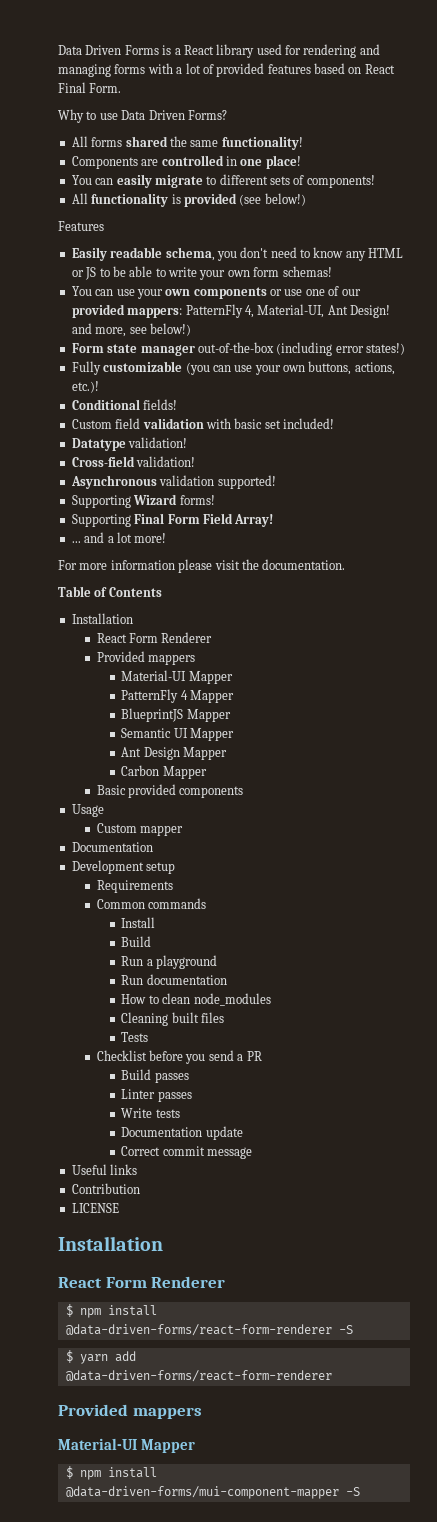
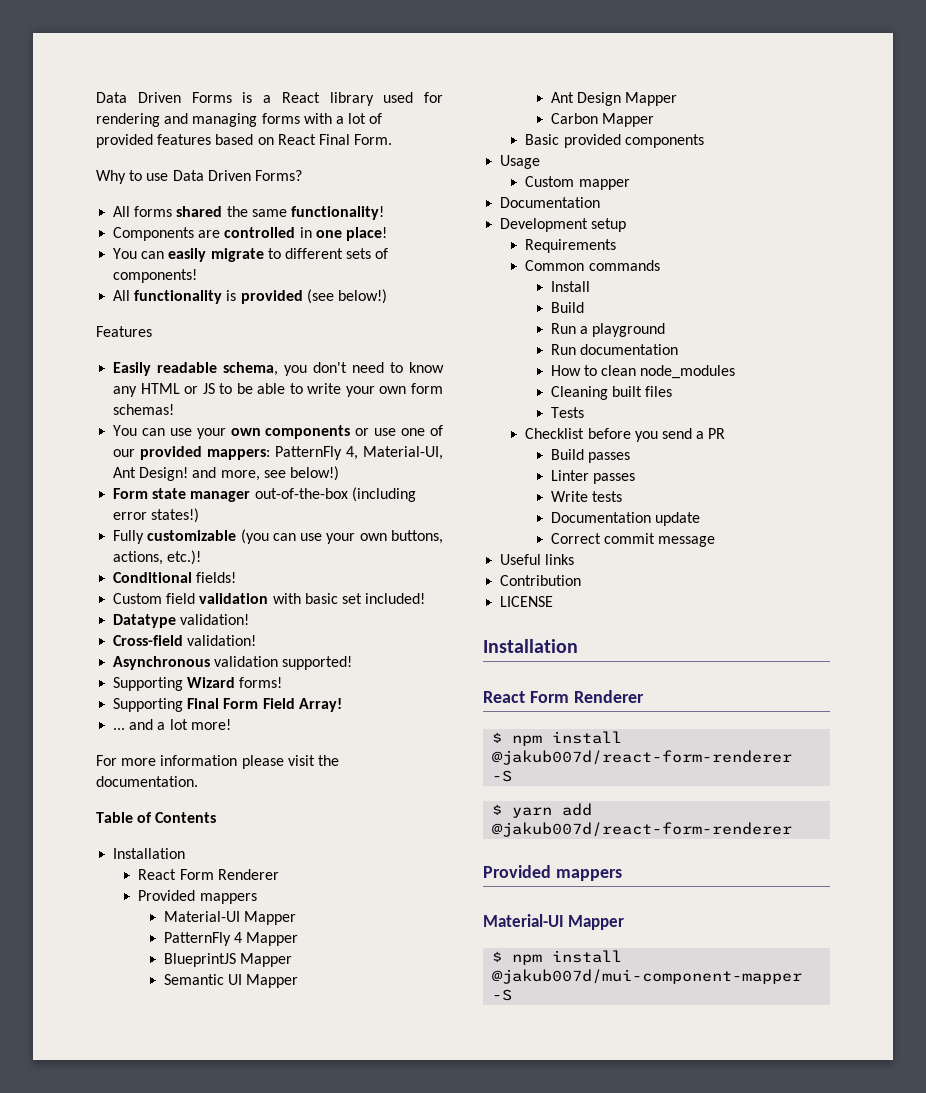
[65,1324,332,1336] @data-driven-forms/react-form-renderer -> [492,750,793,765] @jakub007d/react-form-renderer
[65,1370,332,1382] @data-driven-forms/react-form-renderer -> [492,822,793,837] @jakub007d/react-form-renderer
[65,1486,339,1499] @data-driven-forms/mui-component-mapper -> [492,969,803,984] @jakub007d/mui-component-mapper

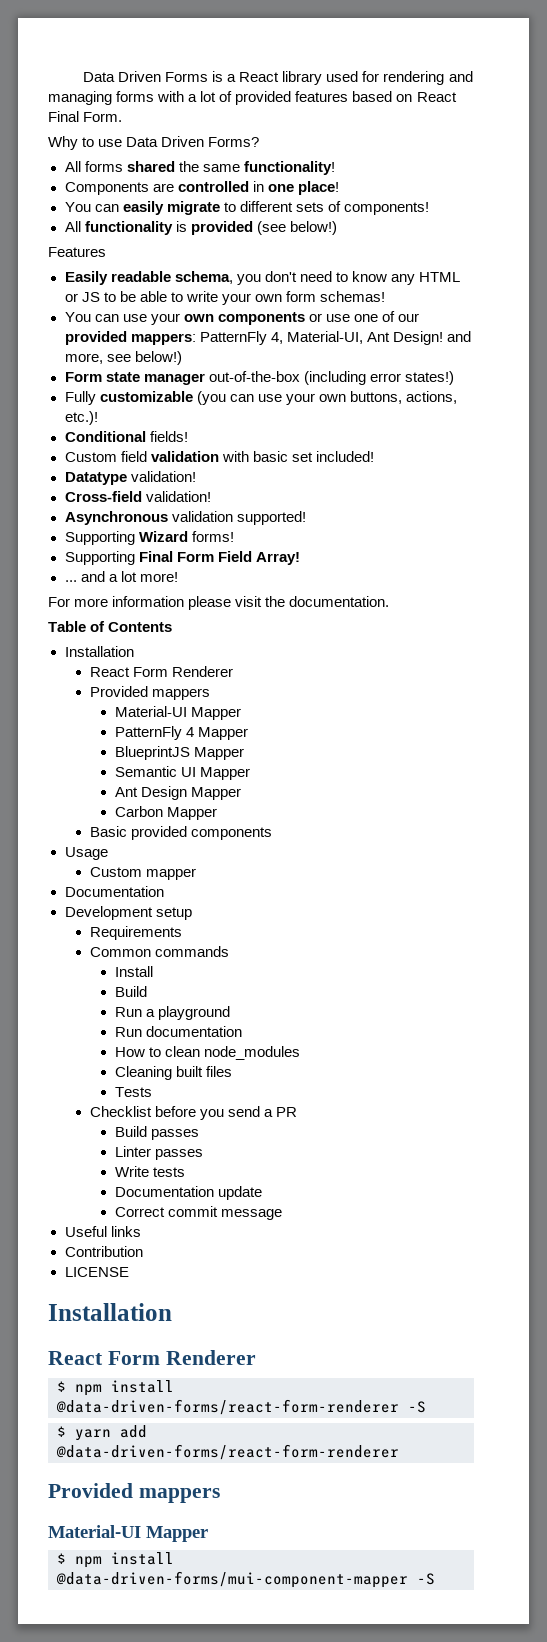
[492,750,793,765] @jakub007d/react-form-renderer -> [56,1399,399,1415] @data-driven-forms/react-form-renderer
[492,822,793,837] @jakub007d/react-form-renderer -> [56,1444,399,1460] @data-driven-forms/react-form-renderer
[492,969,803,984] @jakub007d/mui-component-mapper -> [56,1571,408,1588] @data-driven-forms/mui-component-mapper

